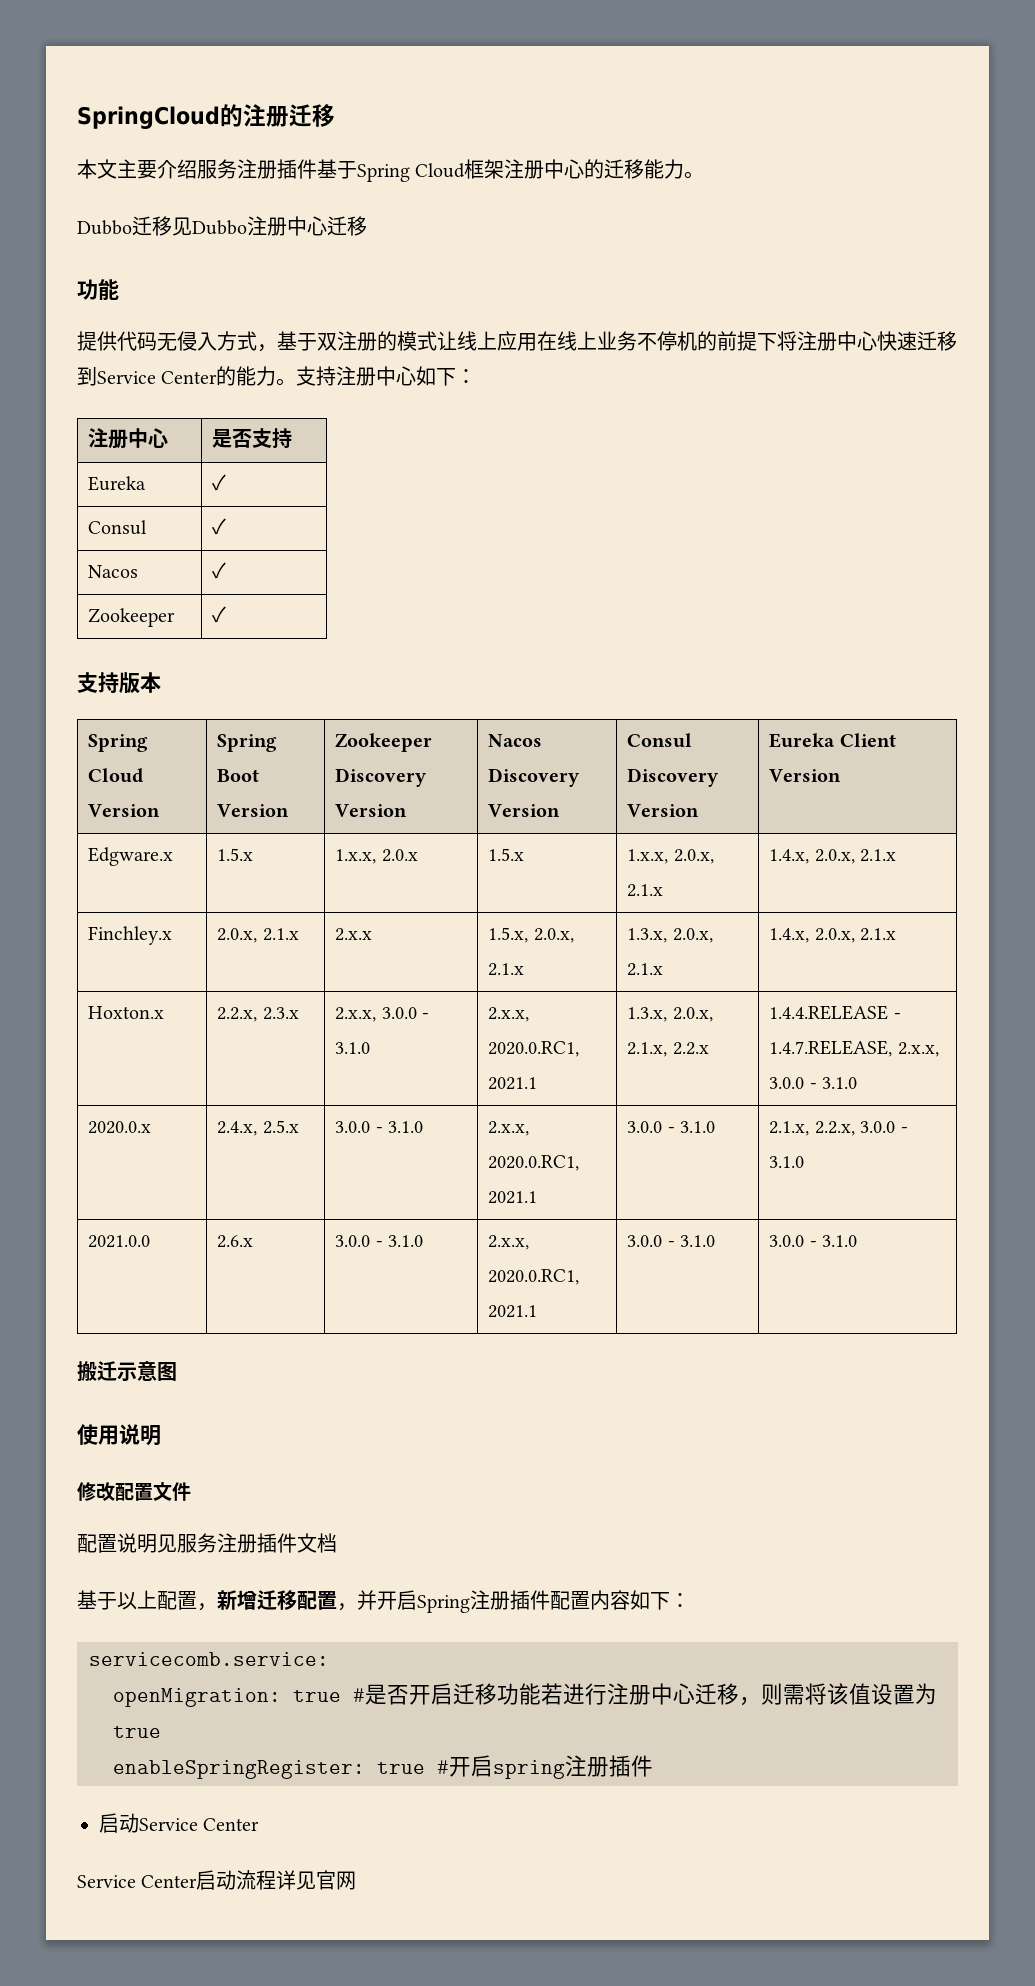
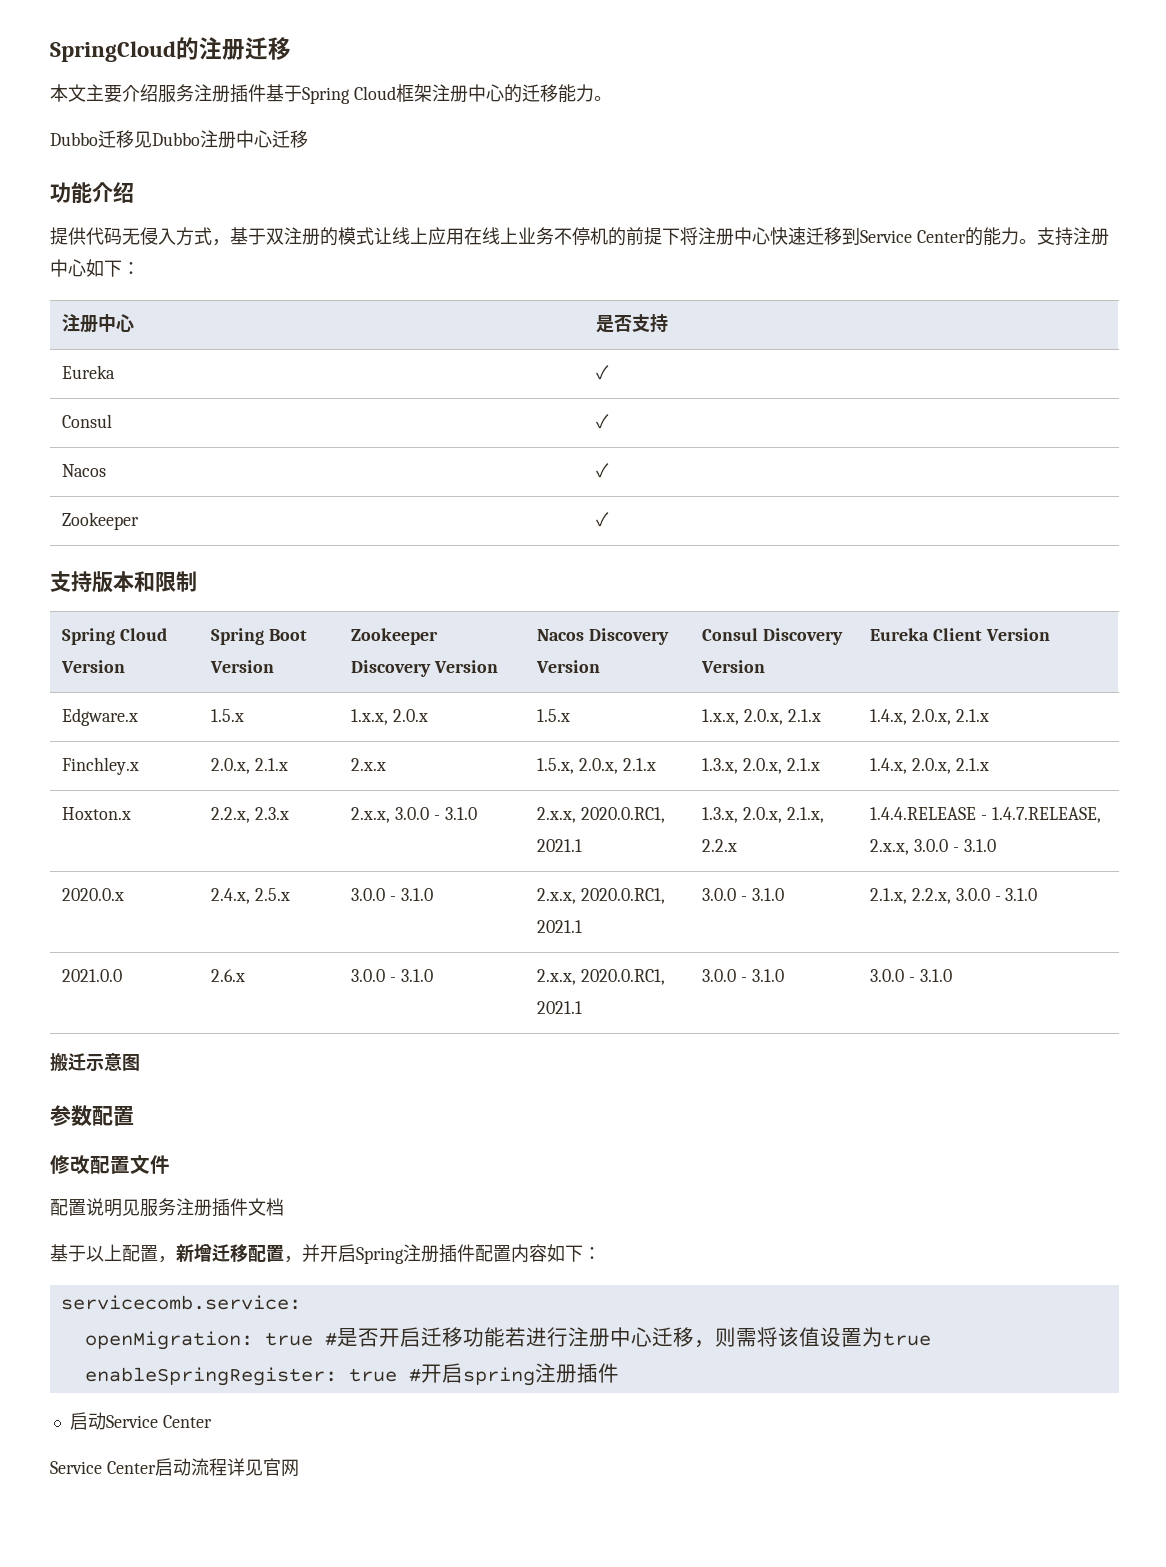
(119, 289) none -> [92,182,134,203] 介绍
(161, 682) none -> [134,571,197,592] 和限制
[77,1424,161,1446] 使用说明 -> [50,1105,134,1126] 参数配置

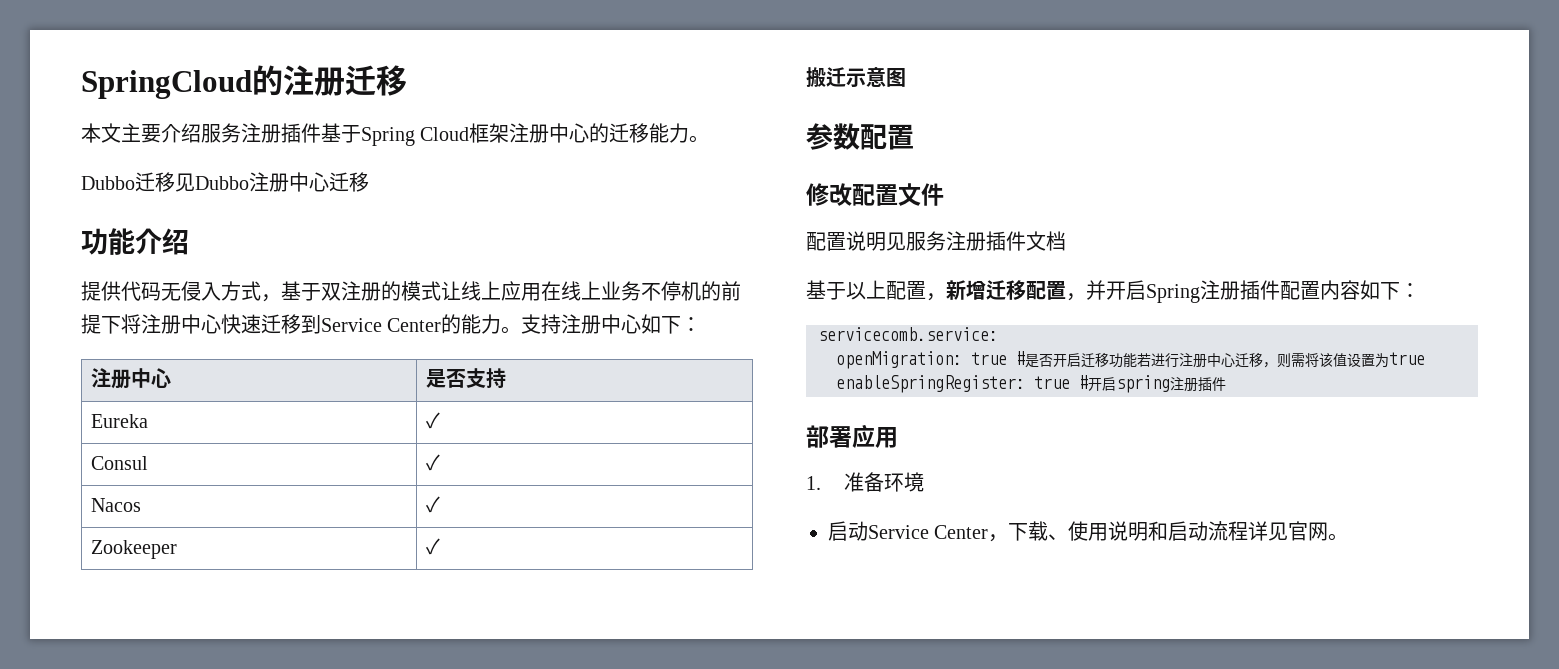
[50,571,197,593] [61,628,167,645] [60,660,125,673] [210,628,307,645] [209,660,274,673] [350,628,438,645] [350,660,498,677] [536,628,669,645] [535,660,600,673] [701,628,843,645] [700,660,765,673] [869,628,1050,641] [61,708,138,726] [210,709,244,722] [350,709,428,725] [536,709,570,722] [701,709,821,725] [869,709,989,725] [61,757,139,775] [210,758,288,774] [350,758,386,771] [536,758,656,774] [701,758,820,774] [869,758,989,774] [61,807,131,820] [210,807,289,823] [350,807,477,823] [536,807,665,823] [536,839,582,852] [701,807,824,823] [701,839,737,852] [869,807,1101,823] [869,839,996,855] [61,888,124,901] [210,888,290,904] [350,888,433,901] [536,888,665,904] [536,920,582,933] [701,888,784,901] [869,888,1038,904] [61,969,122,982] [210,969,245,982] [350,969,433,982] [536,969,665,985] [536,1001,582,1014] [701,969,784,982] [869,969,952,982] // 支持版本和限制 // Spring Cloud Version | Spring Boot Version | Zookeeper Discovery Version | Nacos Discovery Version | Consul Discovery Version | Eureka Client Version // Edgware.x | 1.5.x | 1.x.x, 2.0.x | 1.5.x | 1.x.x, 2.0.x, 2.1.x | 1.4.x, 2.0.x, 2.1.x // Finchley.x | 2.0.x, 2.1.x | 2.x.x | 1.5.x, 2.0.x, 2.1.x | 1.3.x, 2.0.x, 2.1.x | 1.4.x, 2.0.x, 2.1.x // Hoxton.x | 2.2.x, 2.3.x | 2.x.x, 3.0.0 - 3.1.0 | 2.x.x, 2020.0.RC1, 2021.1 | 1.3.x, 2.0.x, 2.1.x, 2.2.x | 1.4.4.RELEASE - 1.4.7.RELEASE, 2.x.x, 3.0.0 - 3.1.0 // 2020.0.x | 2.4.x, 2.5.x | 3.0.0 - 3.1.0 | 2.x.x, 2020.0.RC1, 2021.1 | 3.0.0 - 3.1.0 | 2.1.x, 2.2.x, 3.0.0 - 3.1.0 // 2021.0.0 | 2.6.x | 3.0.0 - 3.1.0 | 2.x.x, 2020.0.RC1, 2021.1 | 3.0.0 - 3.1.0 | 3.0.0 - 3.1.0 -> (440, 546) none
(619, 1373) none -> [806,424,898,448] [806,472,925,492] // 部署应用 // 1.准备环境
[50,1461,156,1474] // Service Center -> [988,521,1169,542] ，下载、使用说明和
(299, 1468) none -> [1328,533,1349,541] 。

